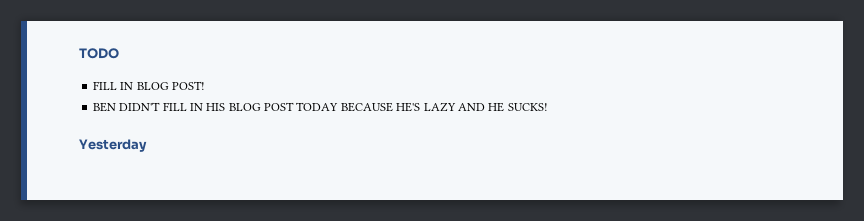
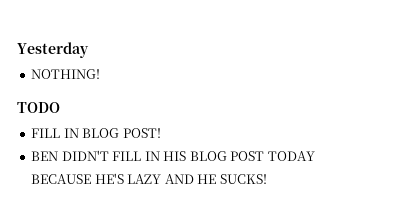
(79, 53) none -> [17,42,89,58] [31,69,101,79] Yesterday // NOTHING! //
[79,139,147,152] // Yesterday -> (267, 179) none

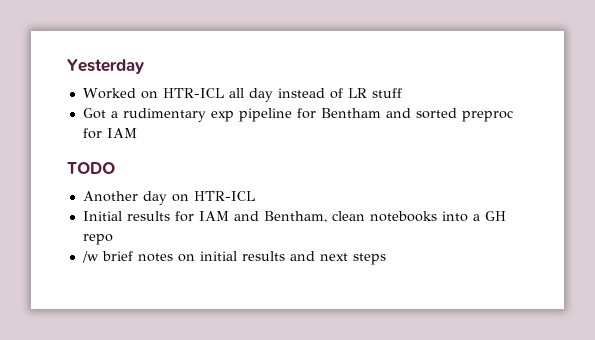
[31,69,101,79] [17,102,60,113] [31,128,161,138] [31,150,315,161] [31,173,267,184] NOTHING! // TODO // FILL IN BLOG POST! // BEN DIDN'T FILL IN HIS BLOG POST TODAY BECAUSE HE'S LAZY AND HE SUCKS! -> [82,88,402,102] [82,108,513,122] [82,128,137,139] [67,162,115,174] [82,191,255,205] [82,211,506,223] [82,234,113,245] [81,251,386,265] Worked on HTR-ICL all day instead of LR stuff // Got a rudimentary exp pipeline for Bentham and sorted preproc for IAM // TODO // Another day on HTR-ICL // Initial results for IAM and Bentham, clean notebooks into a GH repo // /w brief notes on initial results and next steps

